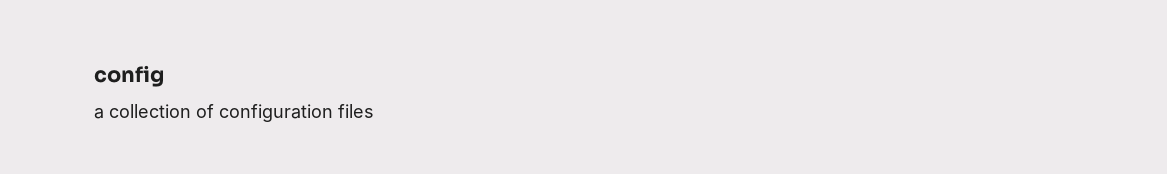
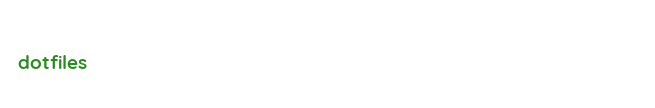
[94,65,164,87] [94,104,374,122] config // a collection of configuration files -> [18,55,87,69] dotfiles

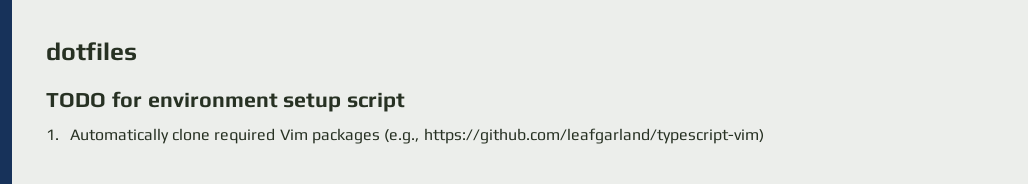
(87, 62) none -> [46,91,406,112] [46,128,764,144] // TODO for environment setup script // 1. Automatically clone required Vim packages (e.g., https://github.com/leafgarland/typescript-vim)

